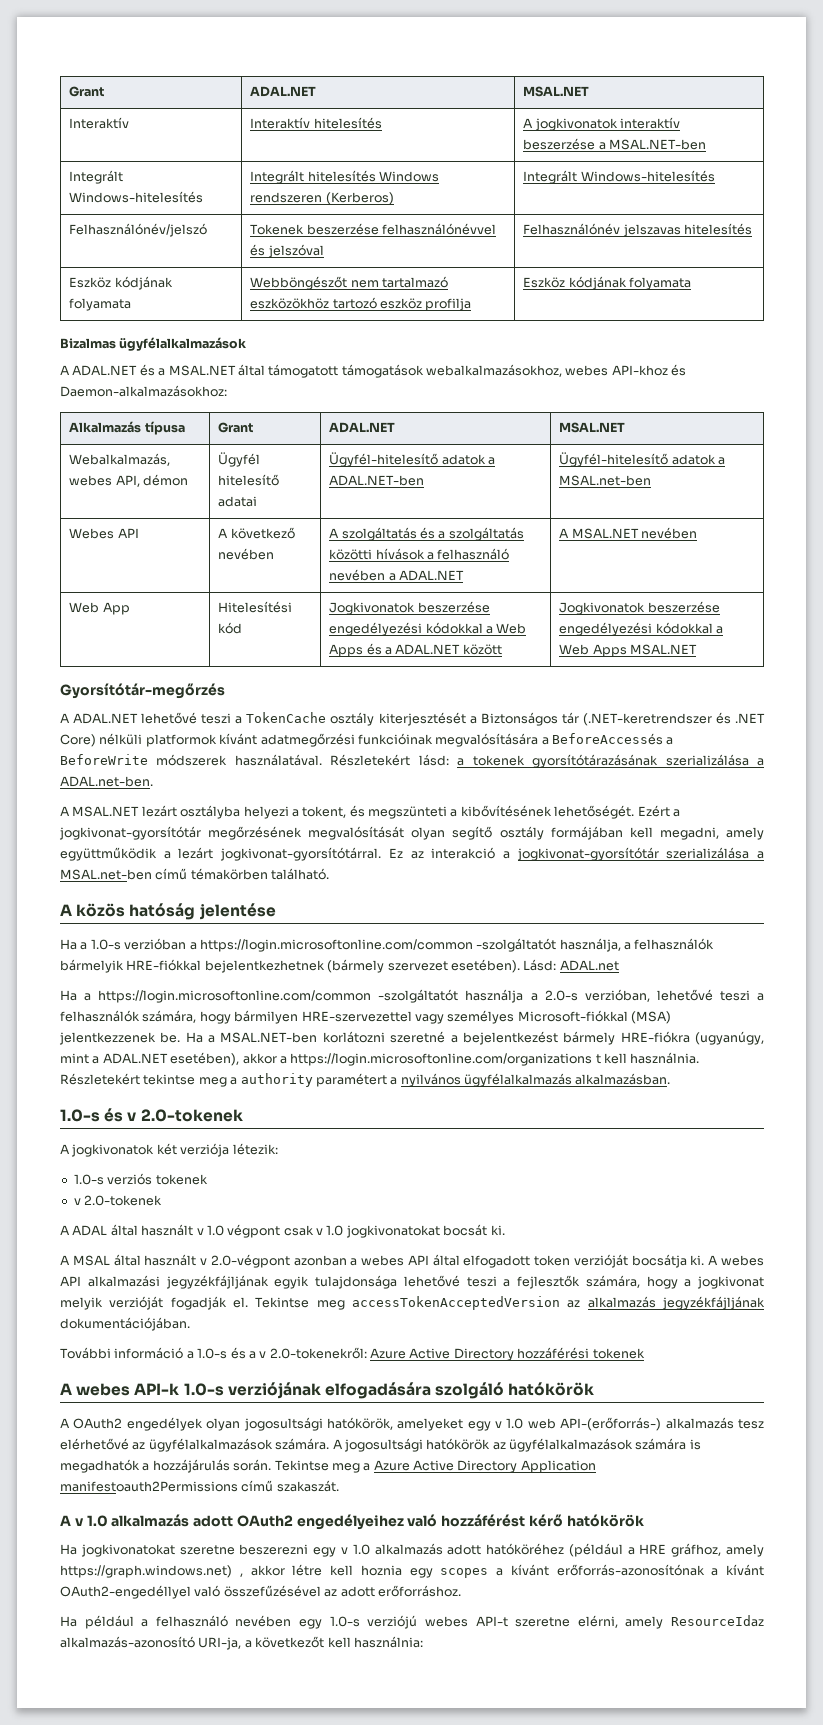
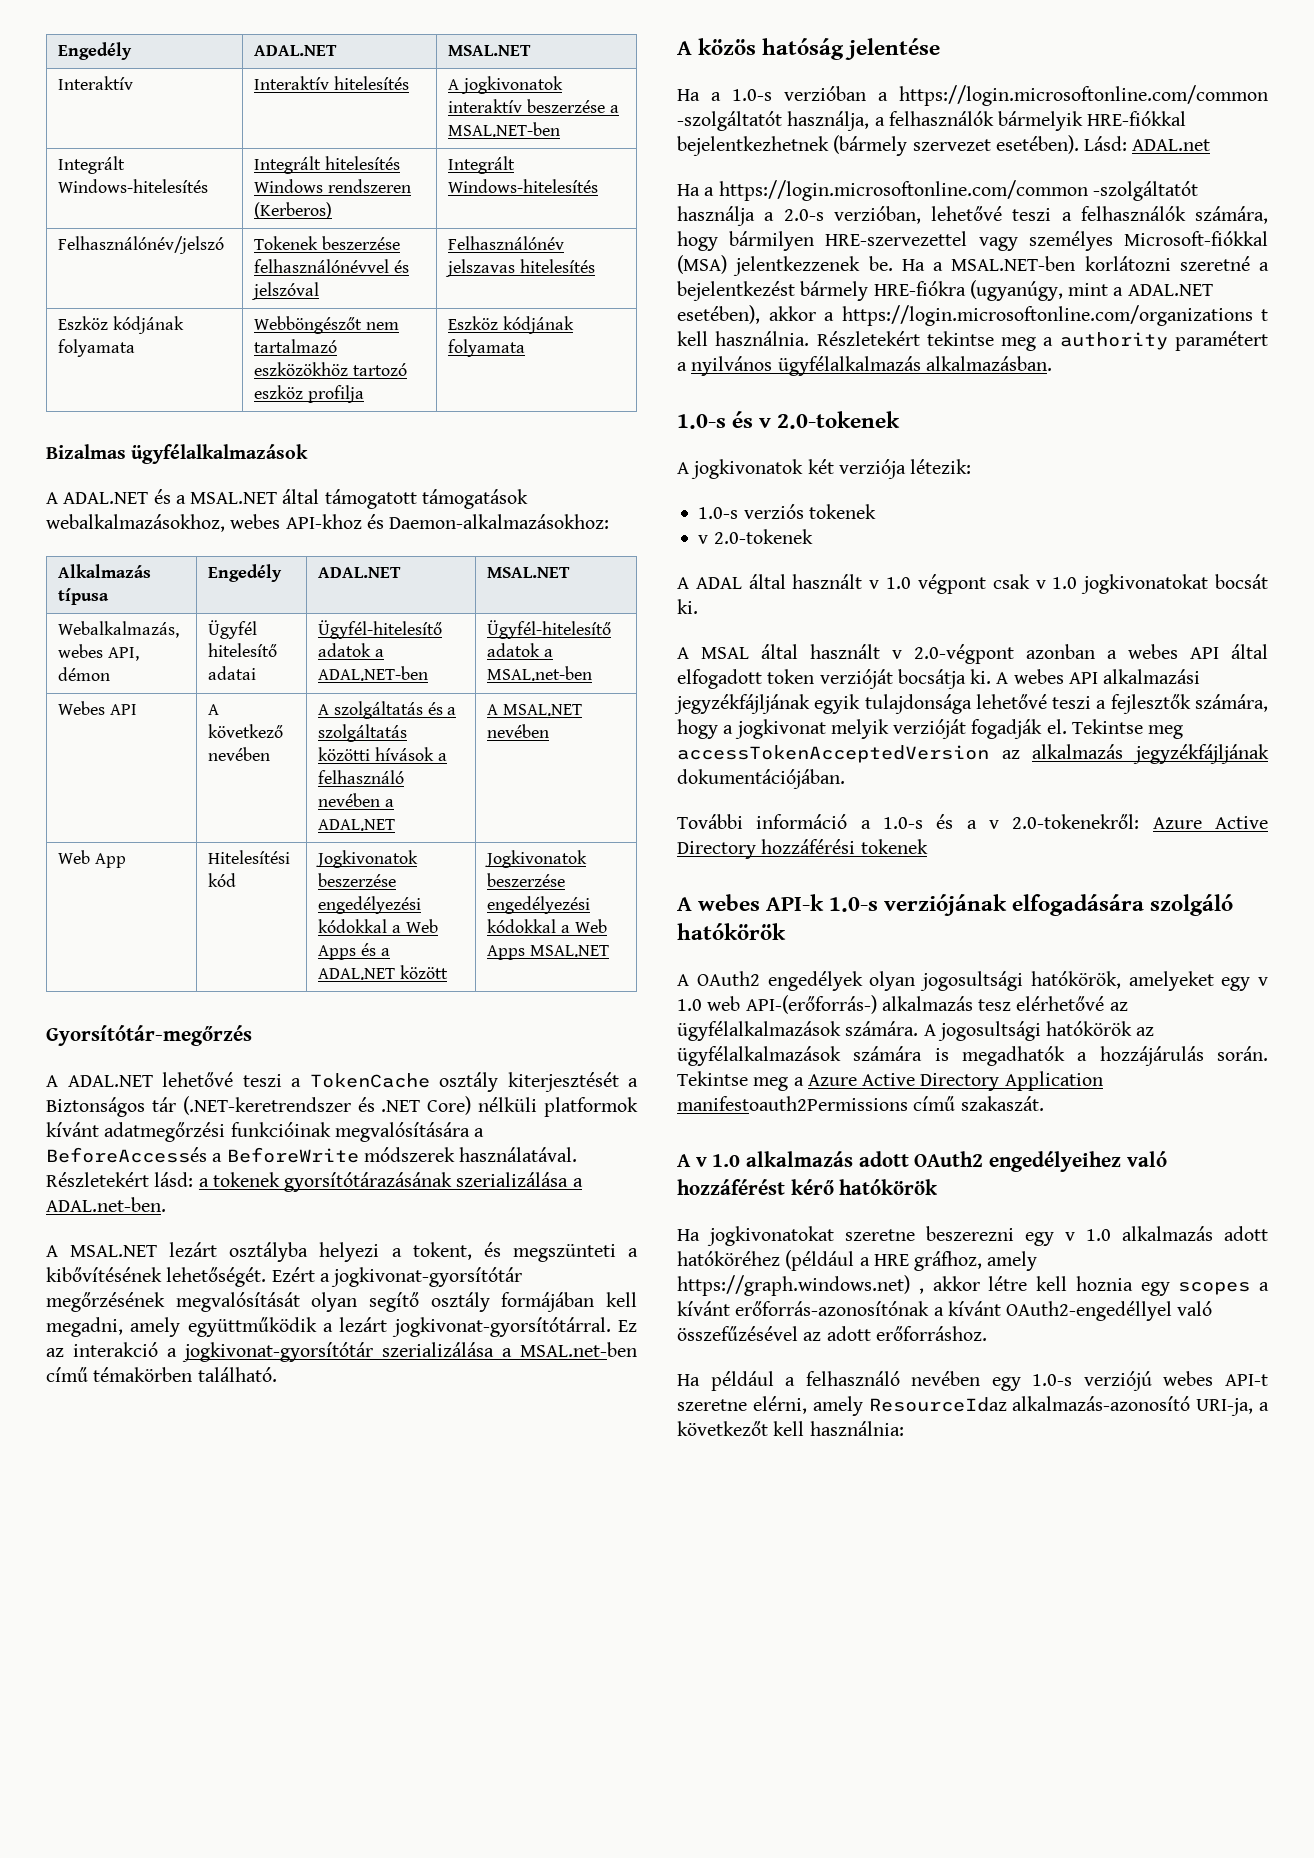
[69,86,105,97] Grant -> [58,42,133,60] Engedély
[218,422,254,433] Grant -> [208,564,283,582] Engedély

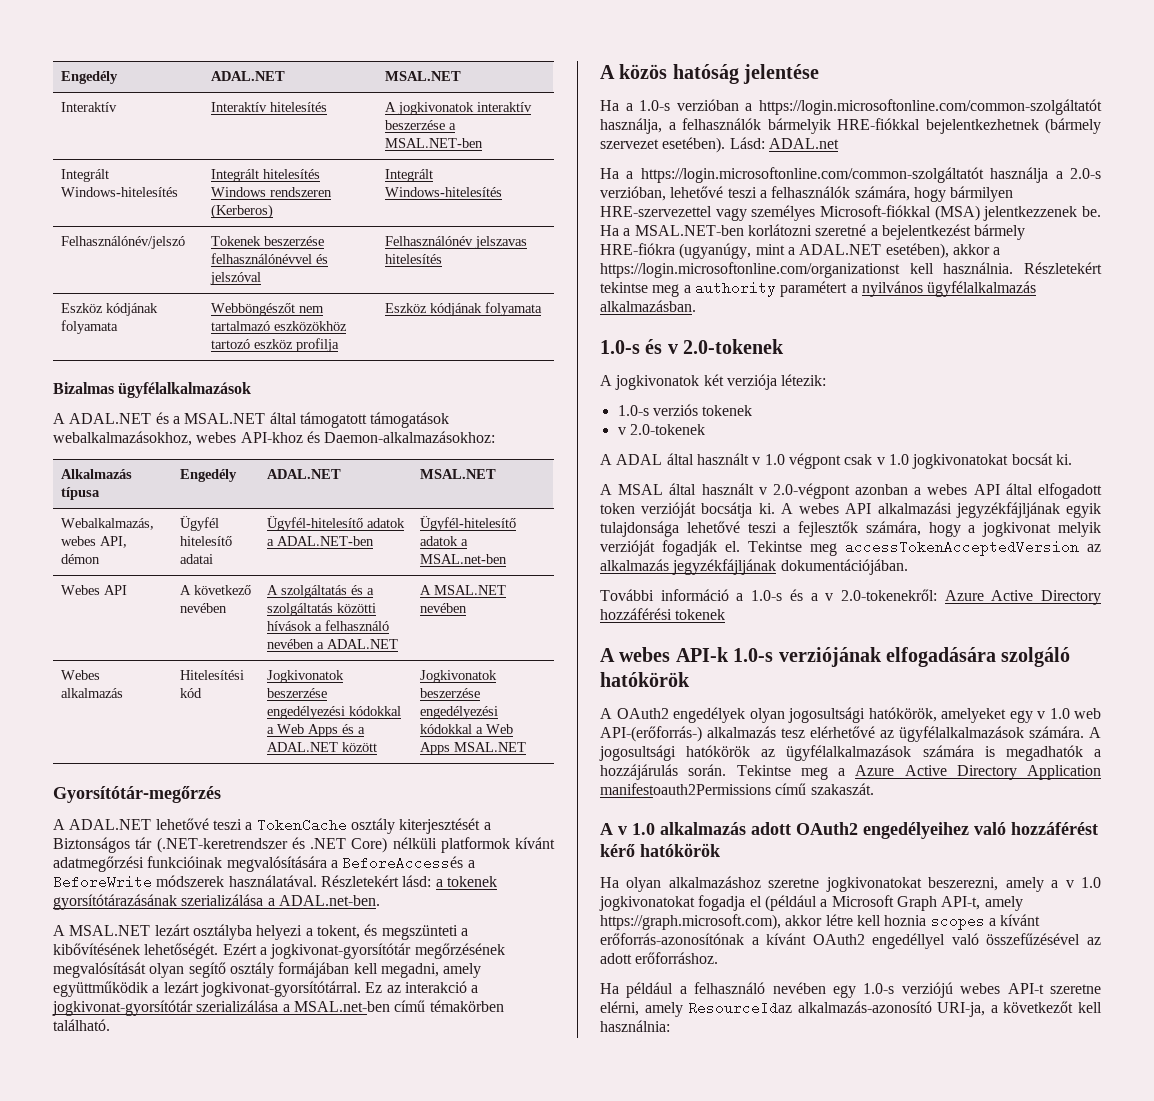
[58,850,127,868] Web App -> [61,670,101,680] [61,688,124,698] Webes alkalmazás
[899,85,1268,106] [677,111,782,131] https://login.microsoftonline.com/common -szolgáltatót -> [759,99,1102,115] https://login.microsoftonline.com/common-szolgáltatót
[718,180,1198,201] https://login.microsoftonline.com/common -szolgáltatót -> [640,167,984,183] https://login.microsoftonline.com/common-szolgáltatót
[841,305,1268,326] https://login.microsoftonline.com/organizations t -> [600,262,900,278] https://login.microsoftonline.com/organizationst
[707,1226,1268,1246] [677,1250,1038,1271] [677,1275,924,1296] jogkivonatokat szeretne beszerezni egy v 1.0 alkalmazás adott hatóköréhez (például a HRE gráfhoz, amely https://graph.windows.net) , -> [626,876,1101,892] [599,895,1023,911] [600,914,781,930] olyan alkalmazáshoz szeretne jogkivonatokat beszerezni, amely a v 1.0 jogkivonatokat fogadja el (például a Microsoft Graph API-t, amely https://graph.microsoft.com),
[1140,1282,1170,1296] egy -> (927, 920) none
[1006,1301,1173,1321] OAuth2-engedéllyel -> [812,933,946,949] OAuth2 engedéllyel

